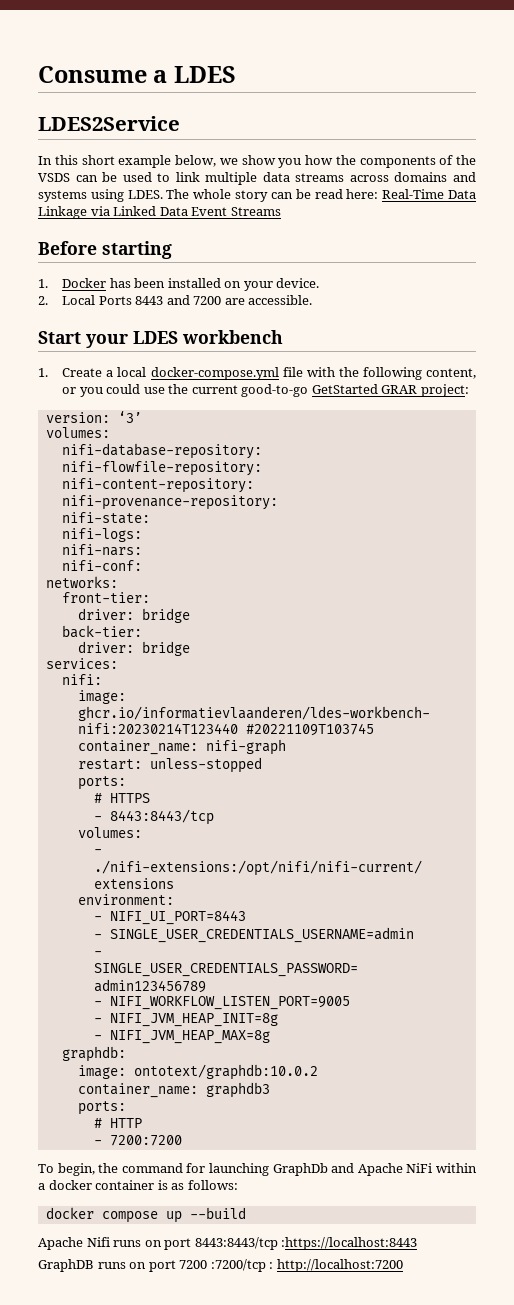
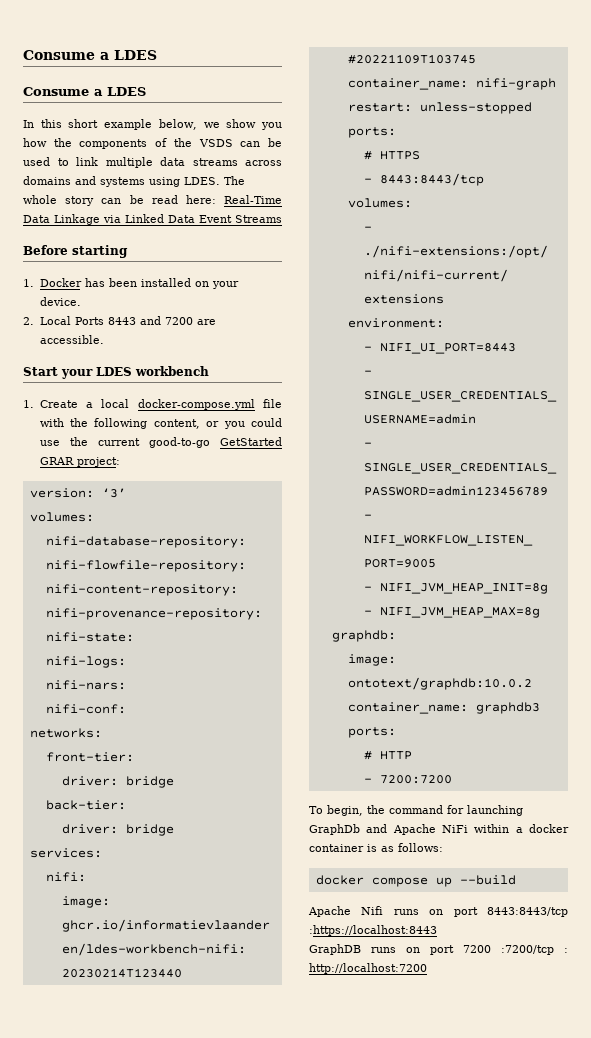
[38,66,236,83] [38,116,180,131] Consume a LDES // LDES2Service -> [23,50,157,60] [23,87,146,96] Consume a LDES // Consume a LDES

